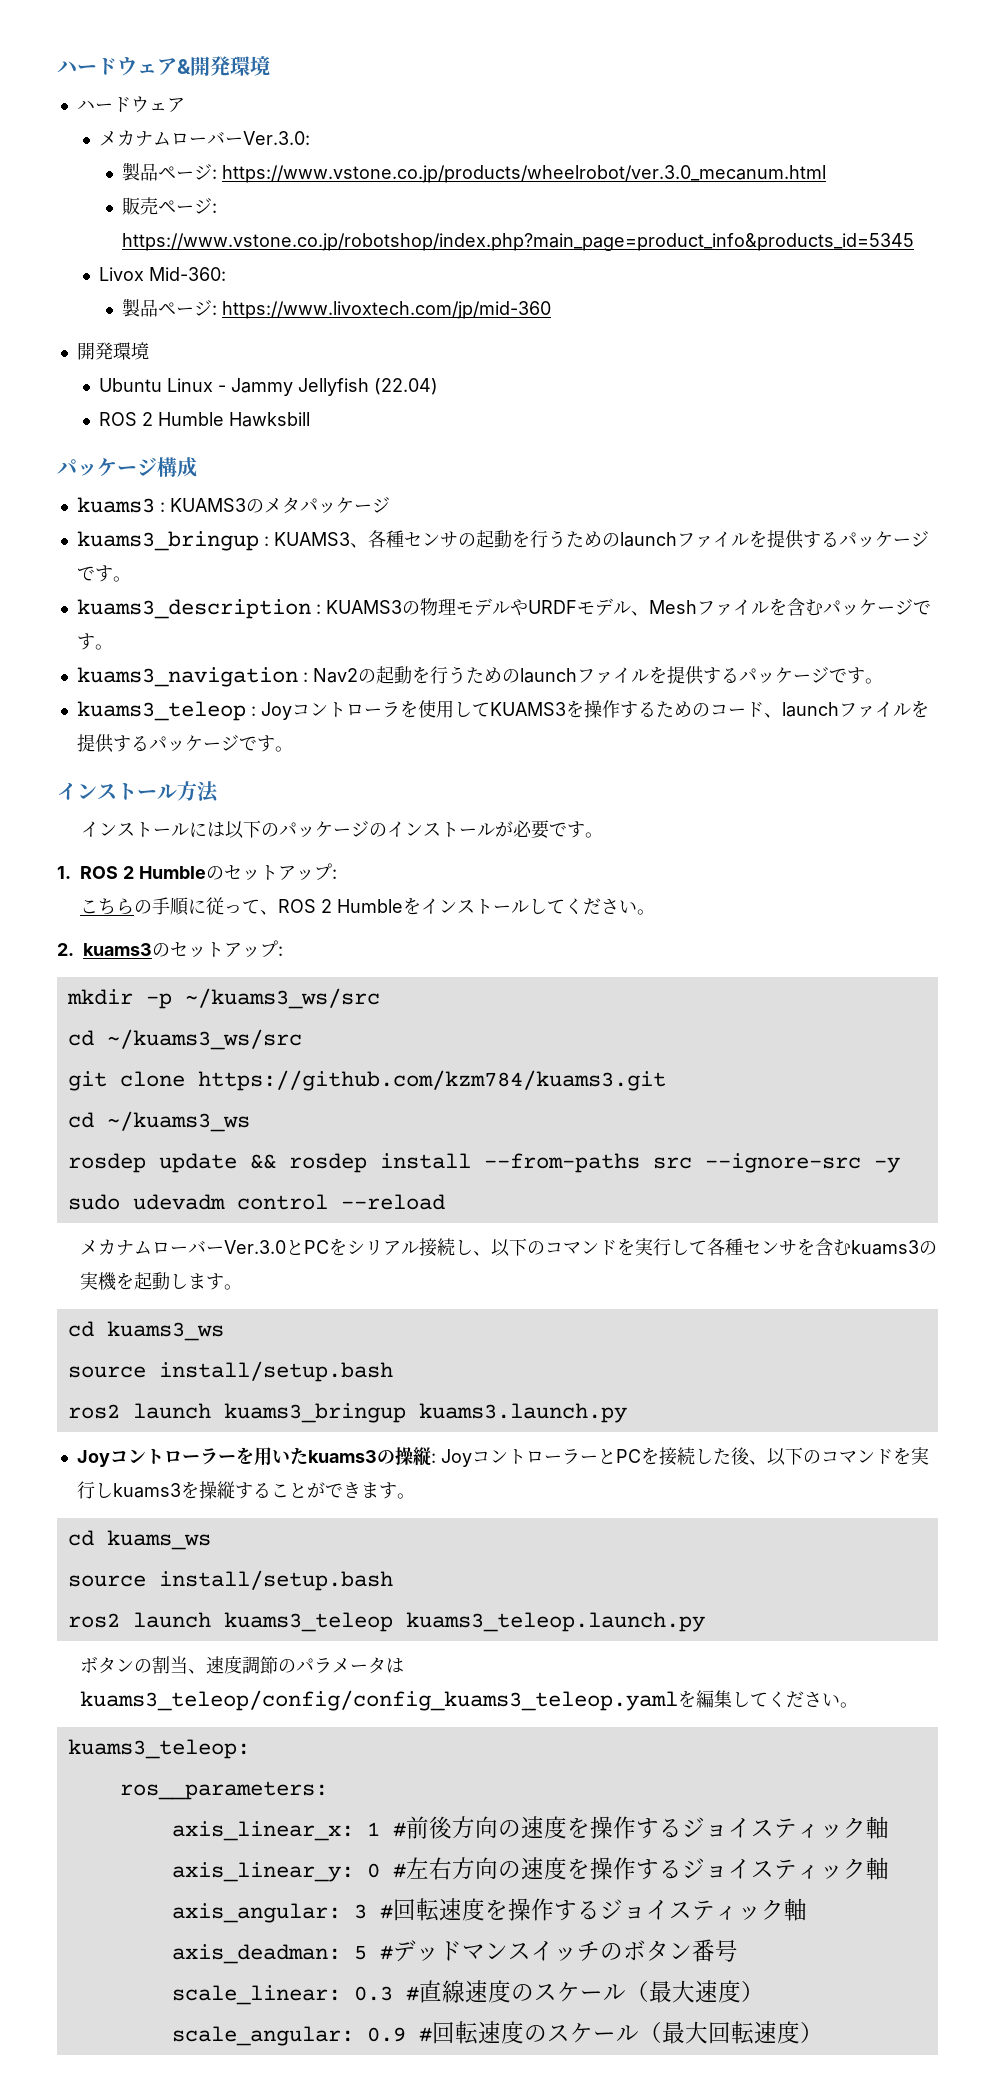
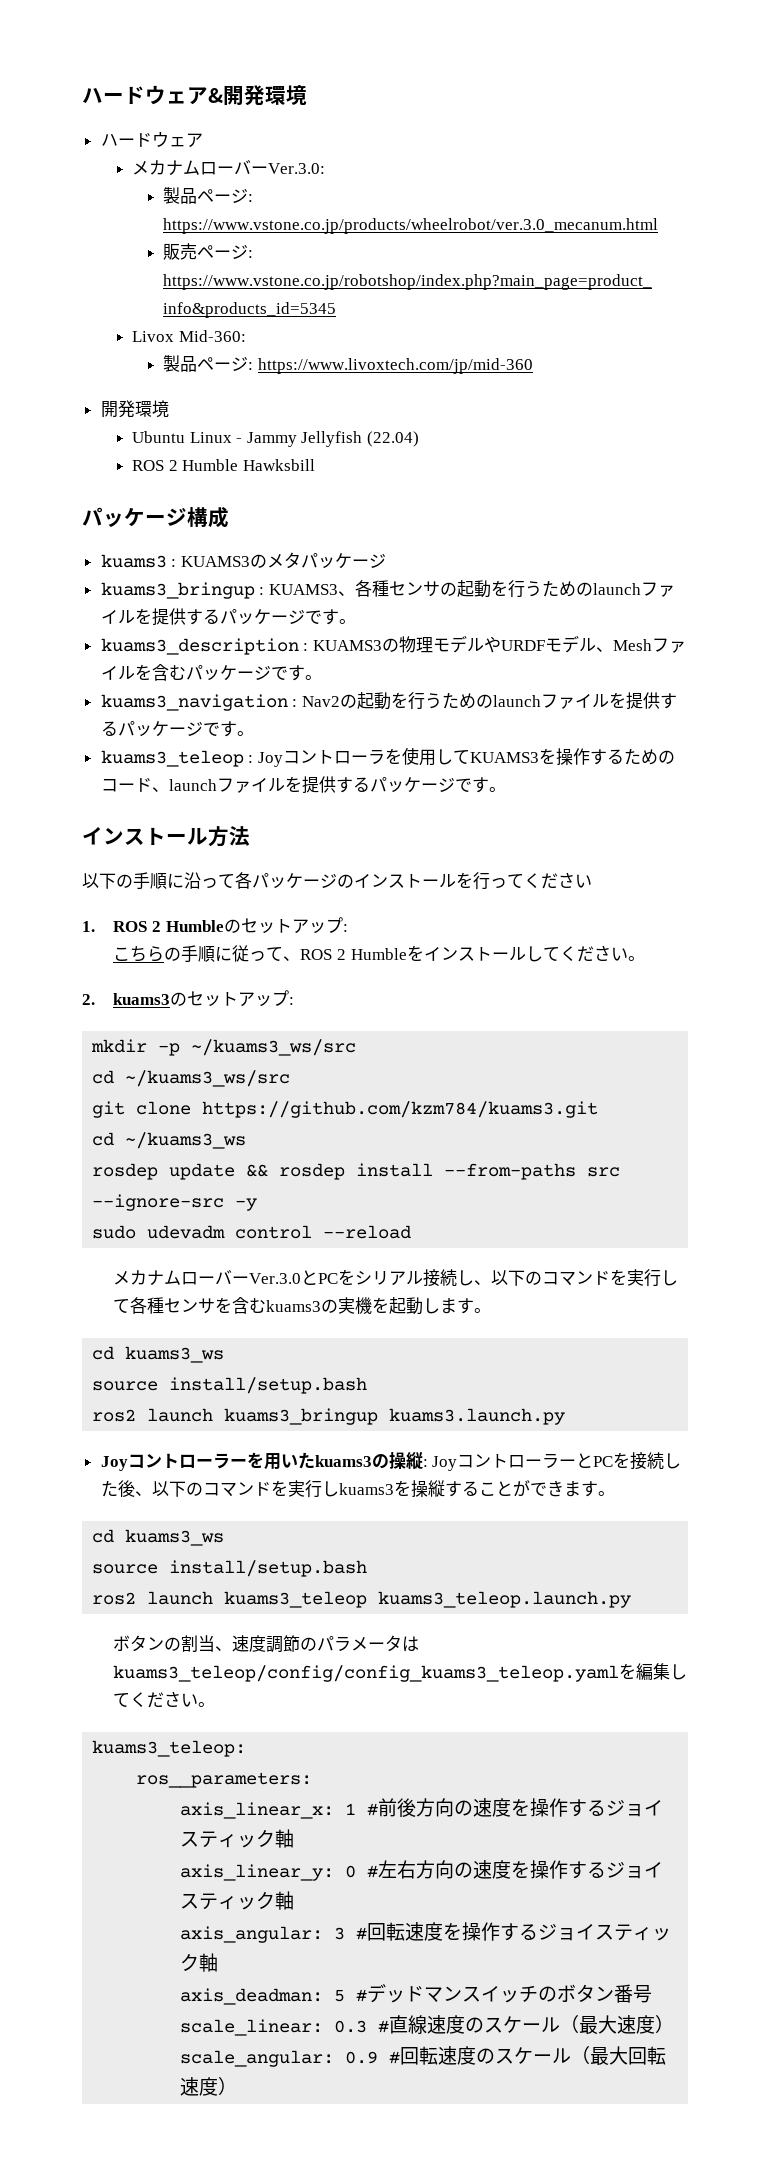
[81,820,280,839] インストールには以下の -> [82,872,252,890] 以下の手順に沿って各
[495,820,604,839] が必要です。 -> [456,872,592,890] を行ってください
[106,1530,211,1550] kuams_ws -> [125,1529,225,1546] kuams3_ws

